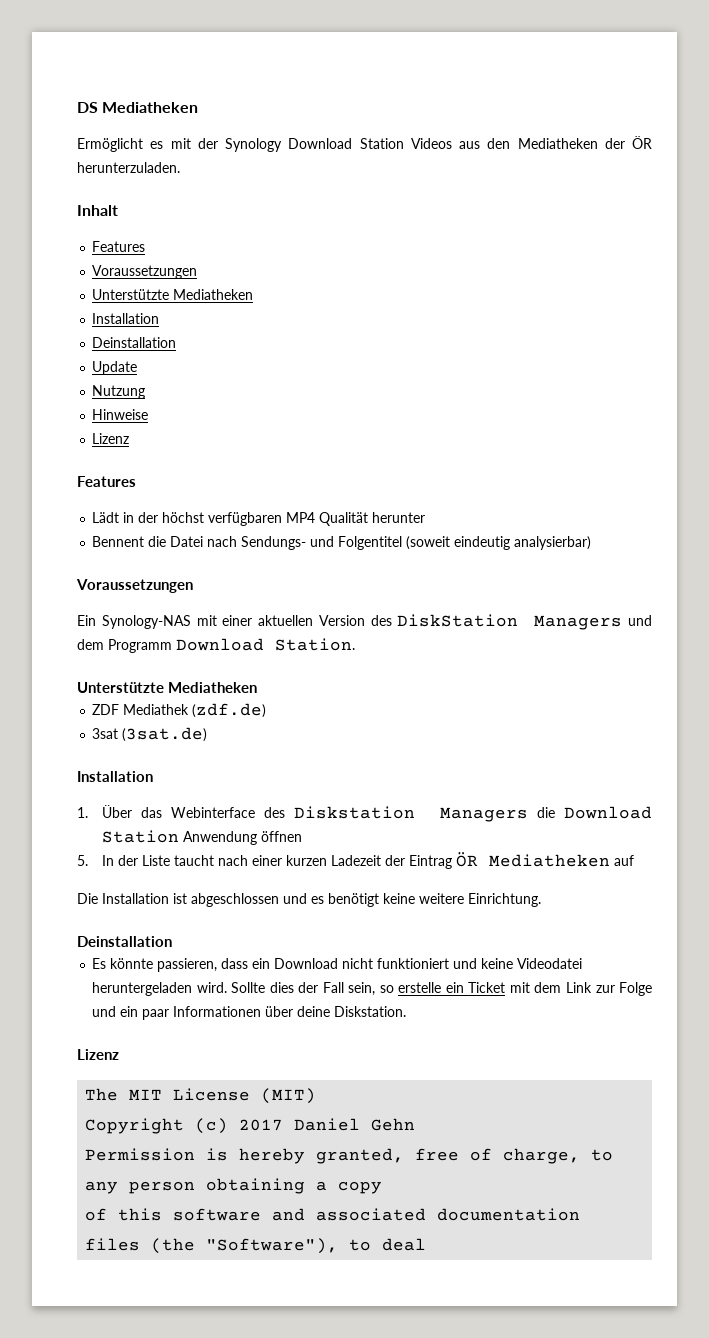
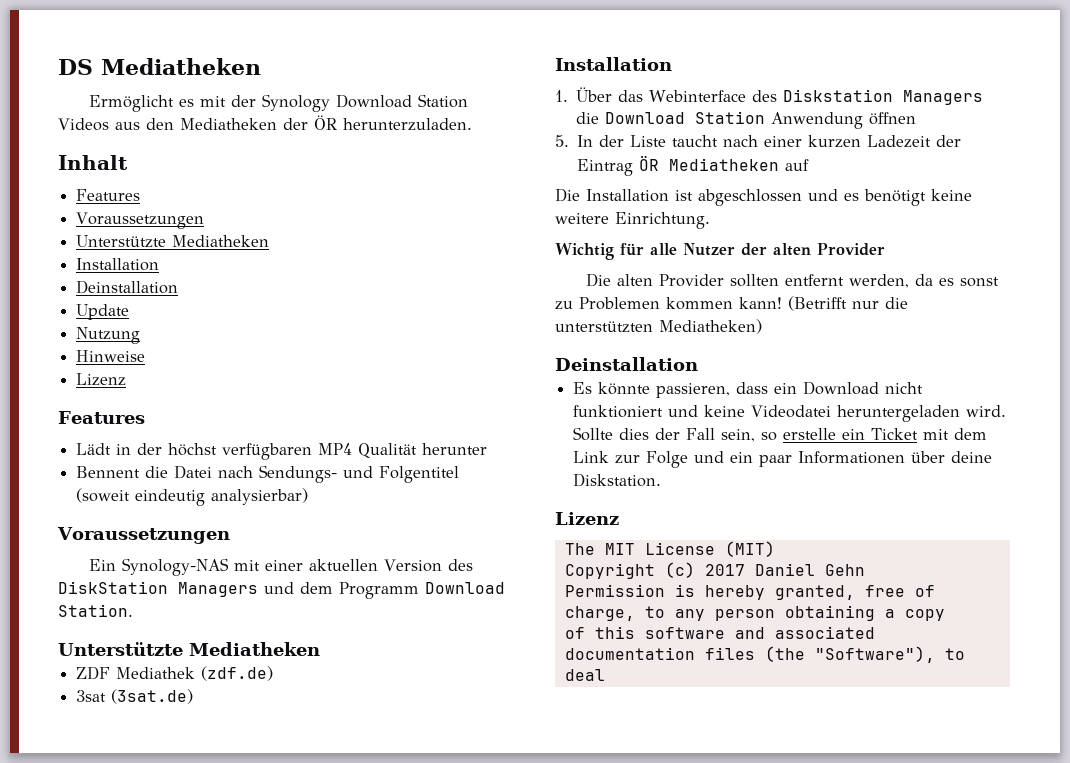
(541, 900) none -> [555,243,885,260] [585,273,999,288] [555,296,908,311] [555,319,762,334] // Wichtig für alle Nutzer der alten Provider // Die alten Provider sollten entfernt werden, da es sonst zu Problemen kommen kann! (Betrifft nur die unterstützten Mediatheken)

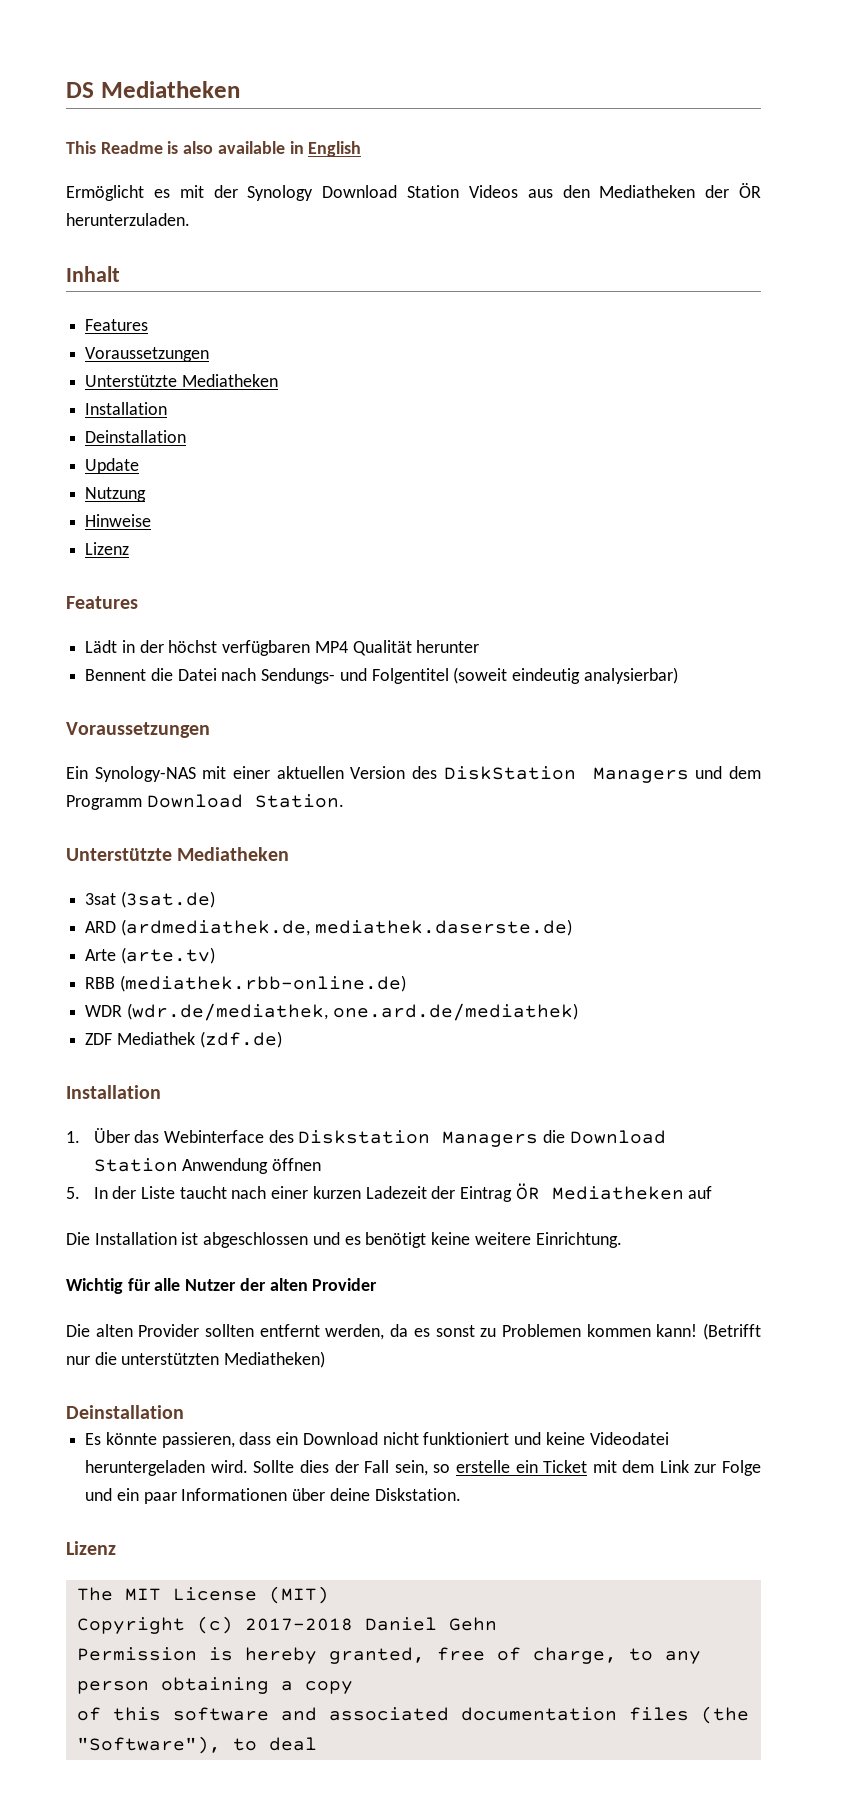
(261, 66) none -> [66,141,362,157] // This Readme is also available in English
(320, 649) none -> [85,891,215,908] [85,919,572,936] [85,947,215,964] [85,975,406,992] [85,1003,578,1021] // 3sat (3sat.de) // ARD (ardmediathek.de, mediathek.daserste.de) // Arte (arte.tv) // RBB (mediathek.rbb-online.de) // WDR (wdr.de/mediathek, one.ard.de/mediathek)
[76,689,194,704] // 3sat (3sat.de) -> (282, 1039) none
[704,564,745,576] 2017 -> [244,1618,353,1631] 2017-2018

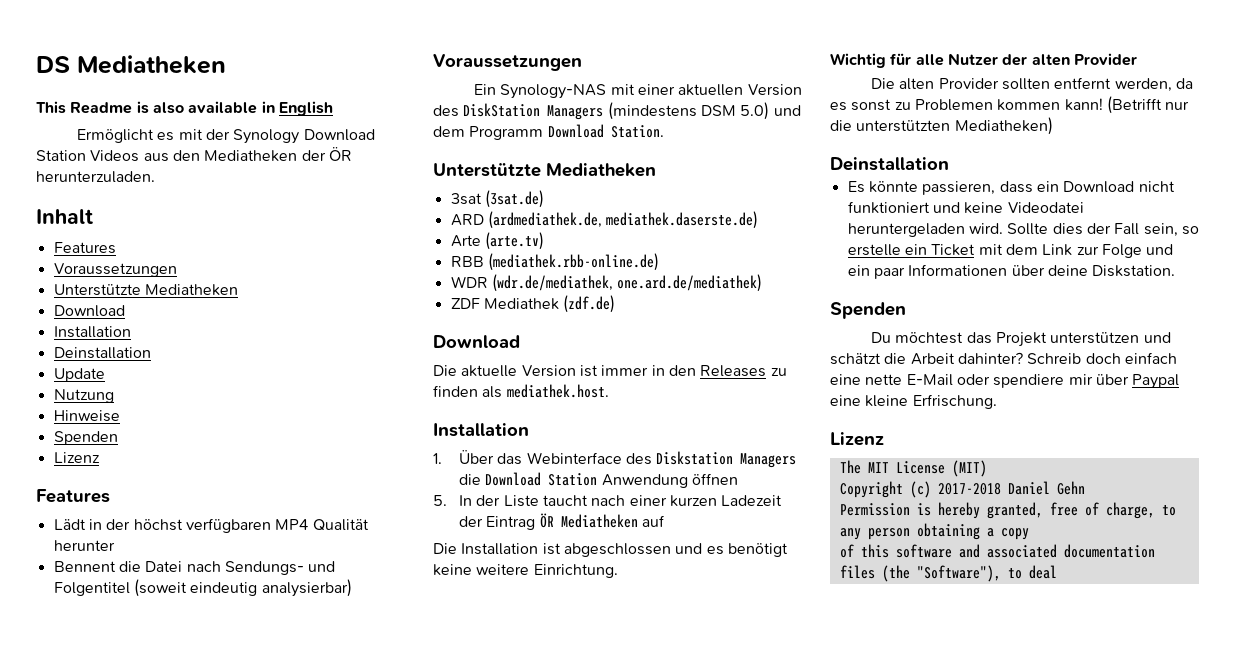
(278, 380) none -> [53,305,125,317] // Download
(152, 520) none -> [53,431,118,445] // Spenden
(689, 775) none -> [607,102,770,120] (mindestens DSM 5.0)
(282, 1039) none -> [433,335,520,348] [433,365,787,377] [433,384,609,398] // Download // Die aktuelle Version ist immer in den Releases zu finden als mediathek.host.
(461, 1494) none -> [830,302,906,319] [870,332,1171,347] [830,352,1177,365] [830,374,1180,389] [830,394,997,409] // Spenden // Du möchtest das Projekt unterstützen und schätzt die Arbeit dahinter? Schreib doch einfach eine nette E-Mail oder spendiere mir über Paypal eine kleine Erfrischung.

